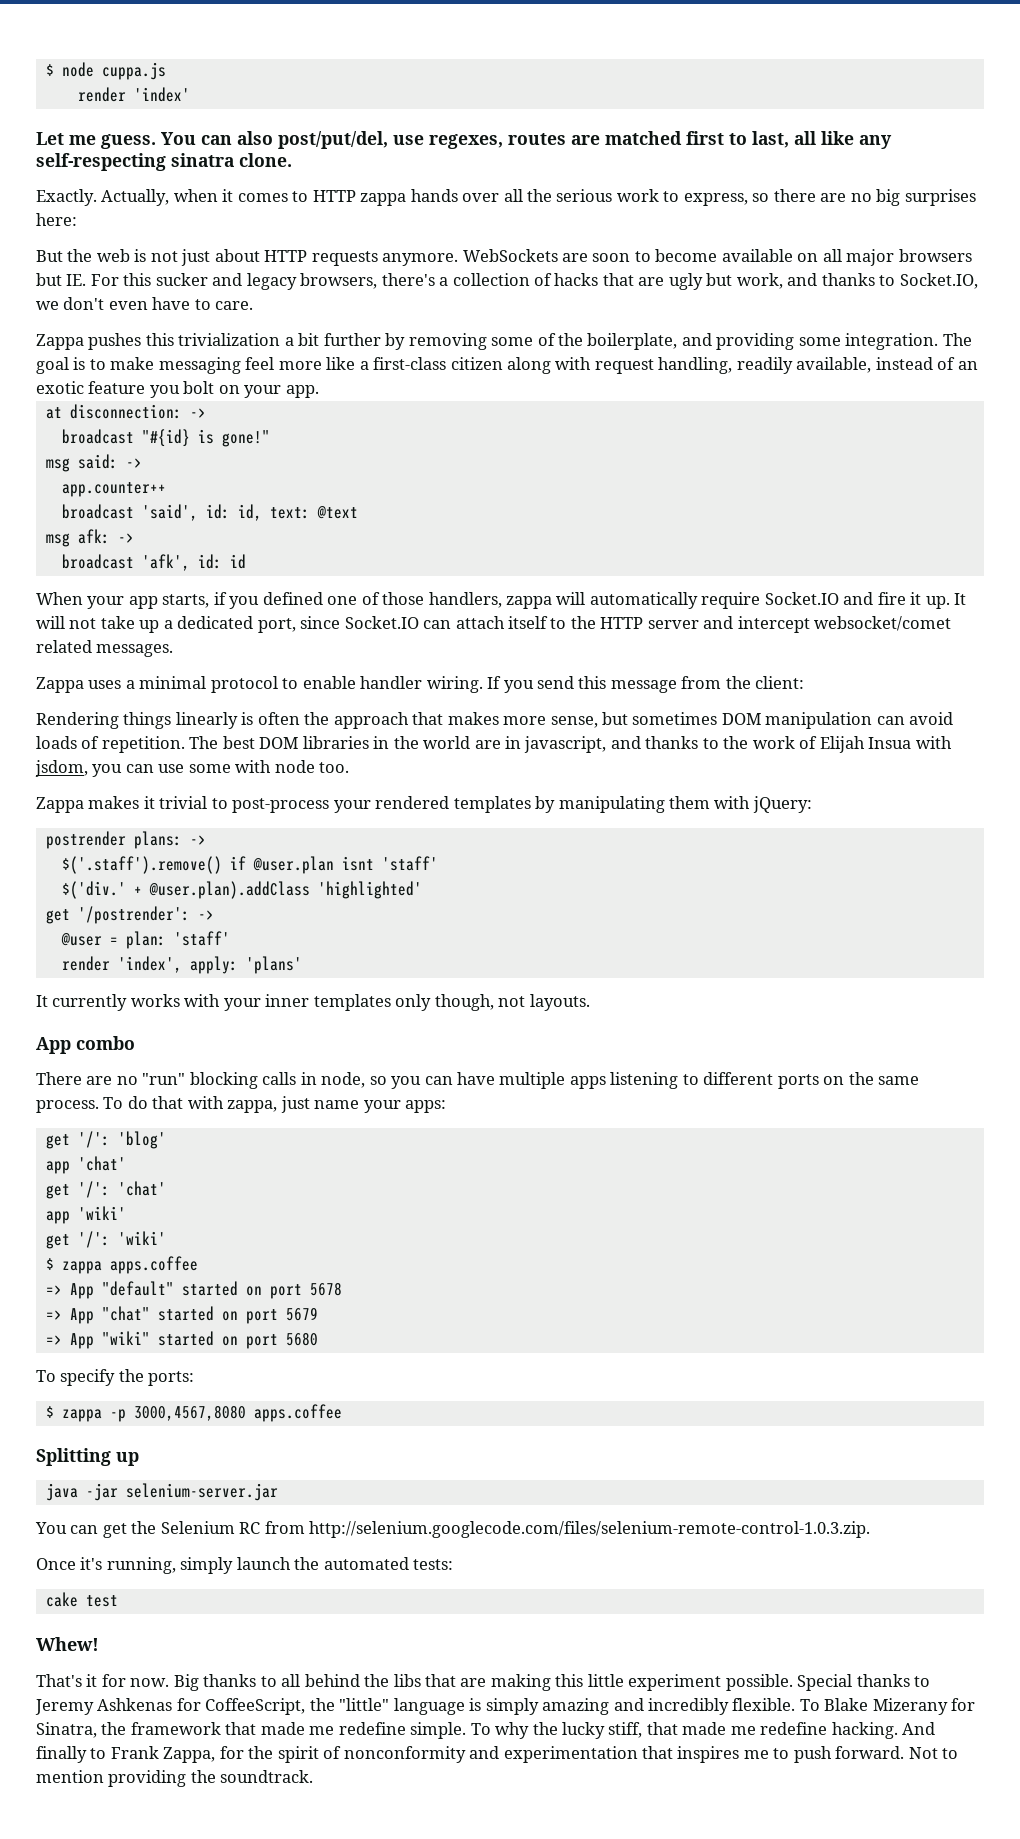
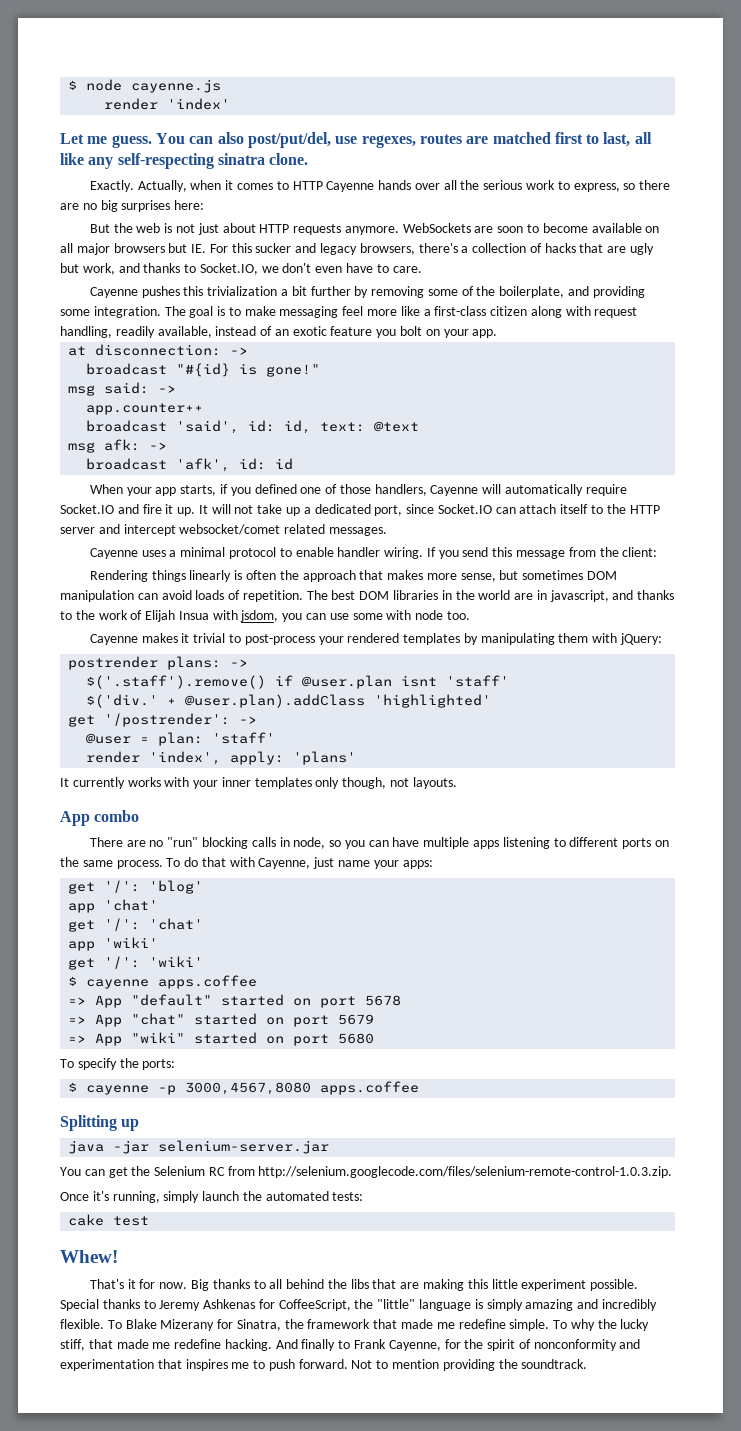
[101,62,166,80] cuppa.js -> [131,79,222,93] cayenne.js
[360,193,407,206] zappa -> [326,181,375,192] Cayenne
[36,334,84,350] Zappa -> [89,287,138,298] Cayenne
[506,596,553,609] zappa -> [430,485,479,496] Cayenne
[36,677,84,693] Zappa -> [89,548,138,559] Cayenne
[36,797,84,813] Zappa -> [89,634,138,645] Cayenne
[227,1100,278,1113] zappa, -> [258,858,311,869] Cayenne,
[61,1261,102,1274] zappa -> [86,979,150,989] cayenne
[61,1409,102,1422] zappa -> [86,1085,150,1095] cayenne
[163,1747,216,1763] Zappa, -> [388,1340,441,1351] Cayenne,

